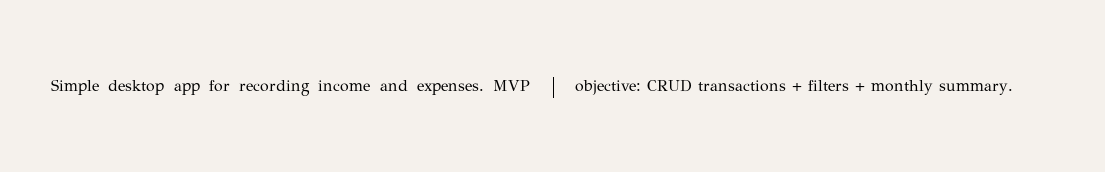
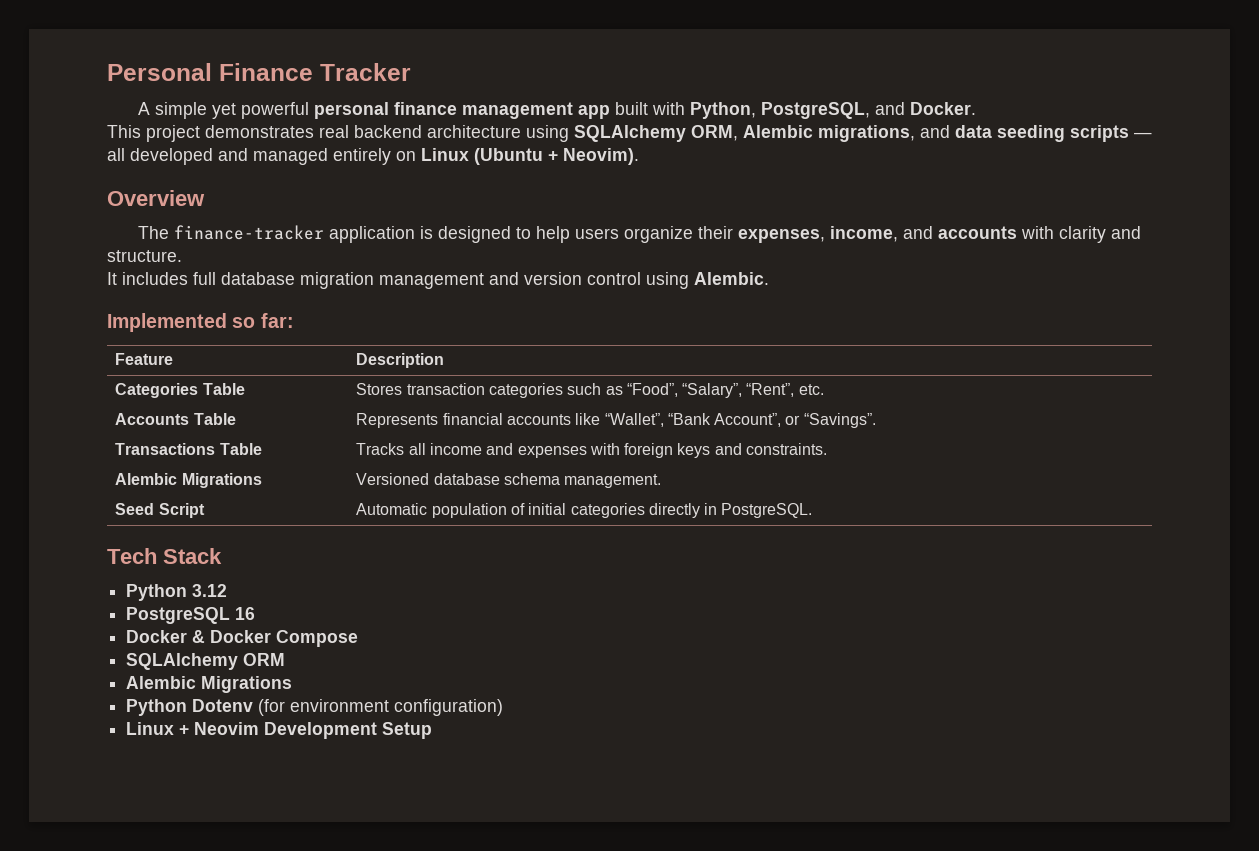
[51,79,1013,96] Simple desktop app for recording income and expenses. MVP objective: CRUD transactions + filters + monthly summary. -> [107,63,411,81] [138,102,977,119] [107,125,1152,142] [107,148,639,165] [107,190,205,206] [138,225,1142,243] [107,250,182,262] [107,272,769,289] [107,313,294,332] [115,353,174,365] [356,353,445,368] [115,383,245,398] [356,383,824,398] [115,413,236,425] [356,413,876,428] [115,443,262,455] [356,443,828,458] [115,473,262,488] [356,473,662,488] [115,503,205,518] [356,503,813,518] [107,548,222,564] [126,584,228,601] [126,607,256,624] [126,630,359,647] [126,653,286,670] [126,676,293,693] [126,699,504,716] [126,722,433,739] Personal Finance Tracker // A simple yet powerful personal finance management app built with Python, PostgreSQL, and Docker. // This project demonstrates real backend architecture using SQLAlchemy ORM, Alembic migrations, and data seeding scripts — all developed and managed entirely on Linux (Ubuntu + Neovim). // Overview // The finance-tracker application is designed to help users organize their expenses, income, and accounts with clarity and structure. // It includes full database migration management and version control using Alembic. // Implemented so far: // Feature | Description // Categories Table | Stores transaction categories such as “Food”, “Salary”, “Rent”, etc. // Accounts Table | Represents financial accounts like “Wallet”, “Bank Account”, or “Savings”. // Transactions Table | Tracks all income and expenses with foreign keys and constraints. // Alembic Migrations | Versioned database schema management. // Seed Script | Automatic population of initial categories directly in PostgreSQL. // Tech Stack // Python 3.12 // PostgreSQL 16 // Docker & Docker Compose // SQLAlchemy ORM // Alembic Migrations // Python Dotenv (for environment configuration) // Linux + Neovim Development Setup

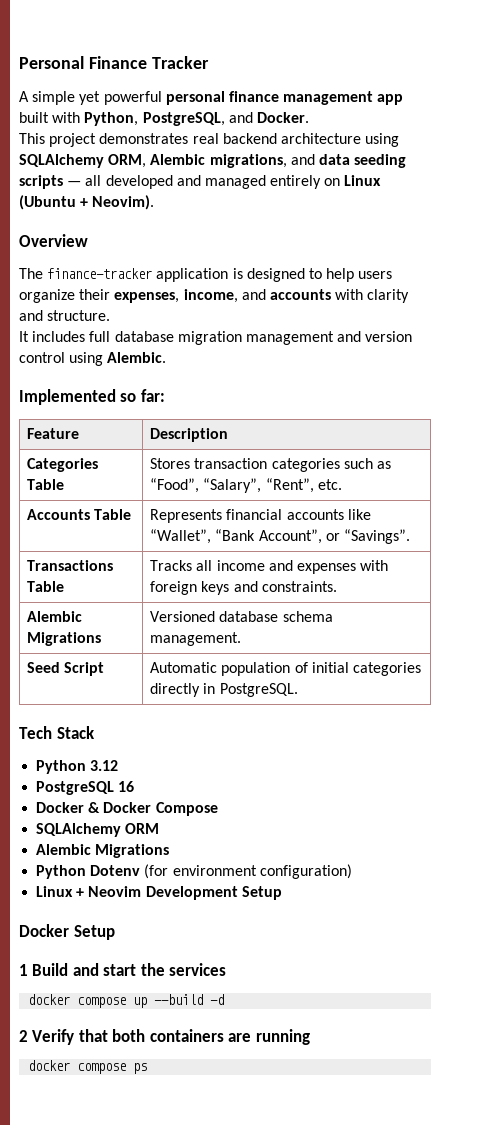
(433, 730) none -> [19,924,115,940] [19,963,227,976] [28,994,225,1008] [19,1029,310,1045] [28,1060,148,1074] // Docker Setup // 1 Build and start the services // docker compose up --build -d // 2 Verify that both containers are running // docker compose ps

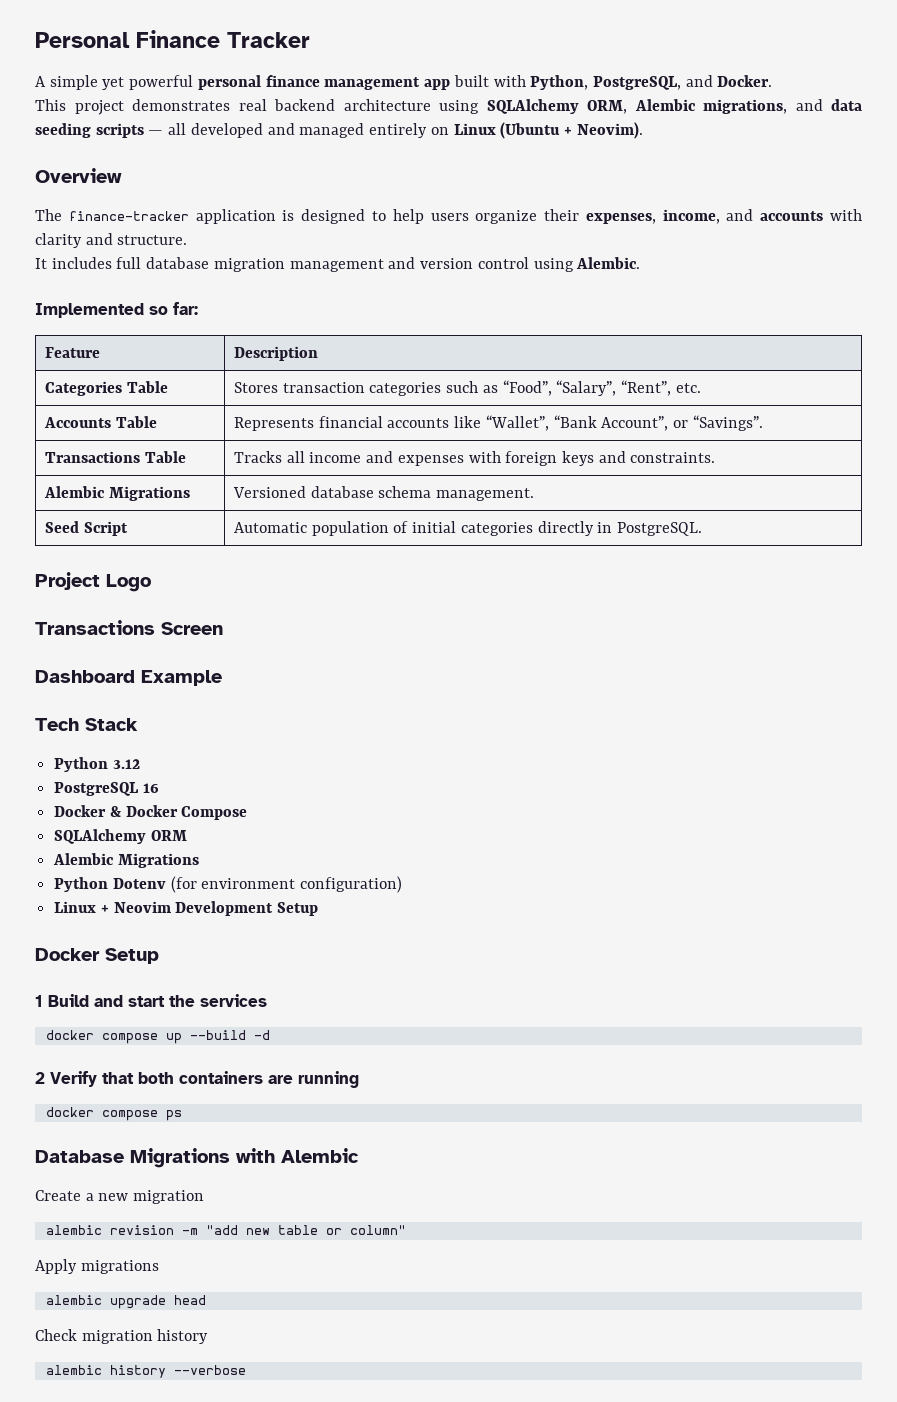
(298, 690) none -> [35,572,151,592] [35,620,223,635] [35,670,222,686] // Project Logo // Transactions Screen // Dashboard Example
(148, 1068) none -> [35,1148,359,1168] [35,1190,205,1204] [45,1225,406,1235] [35,1259,159,1274] [45,1295,206,1309] [35,1329,209,1344] [45,1365,246,1378] // Database Migrations with Alembic // Create a new migration // alembic revision -m "add new table or column" // Apply migrations // alembic upgrade head // Check migration history // alembic history --verbose

